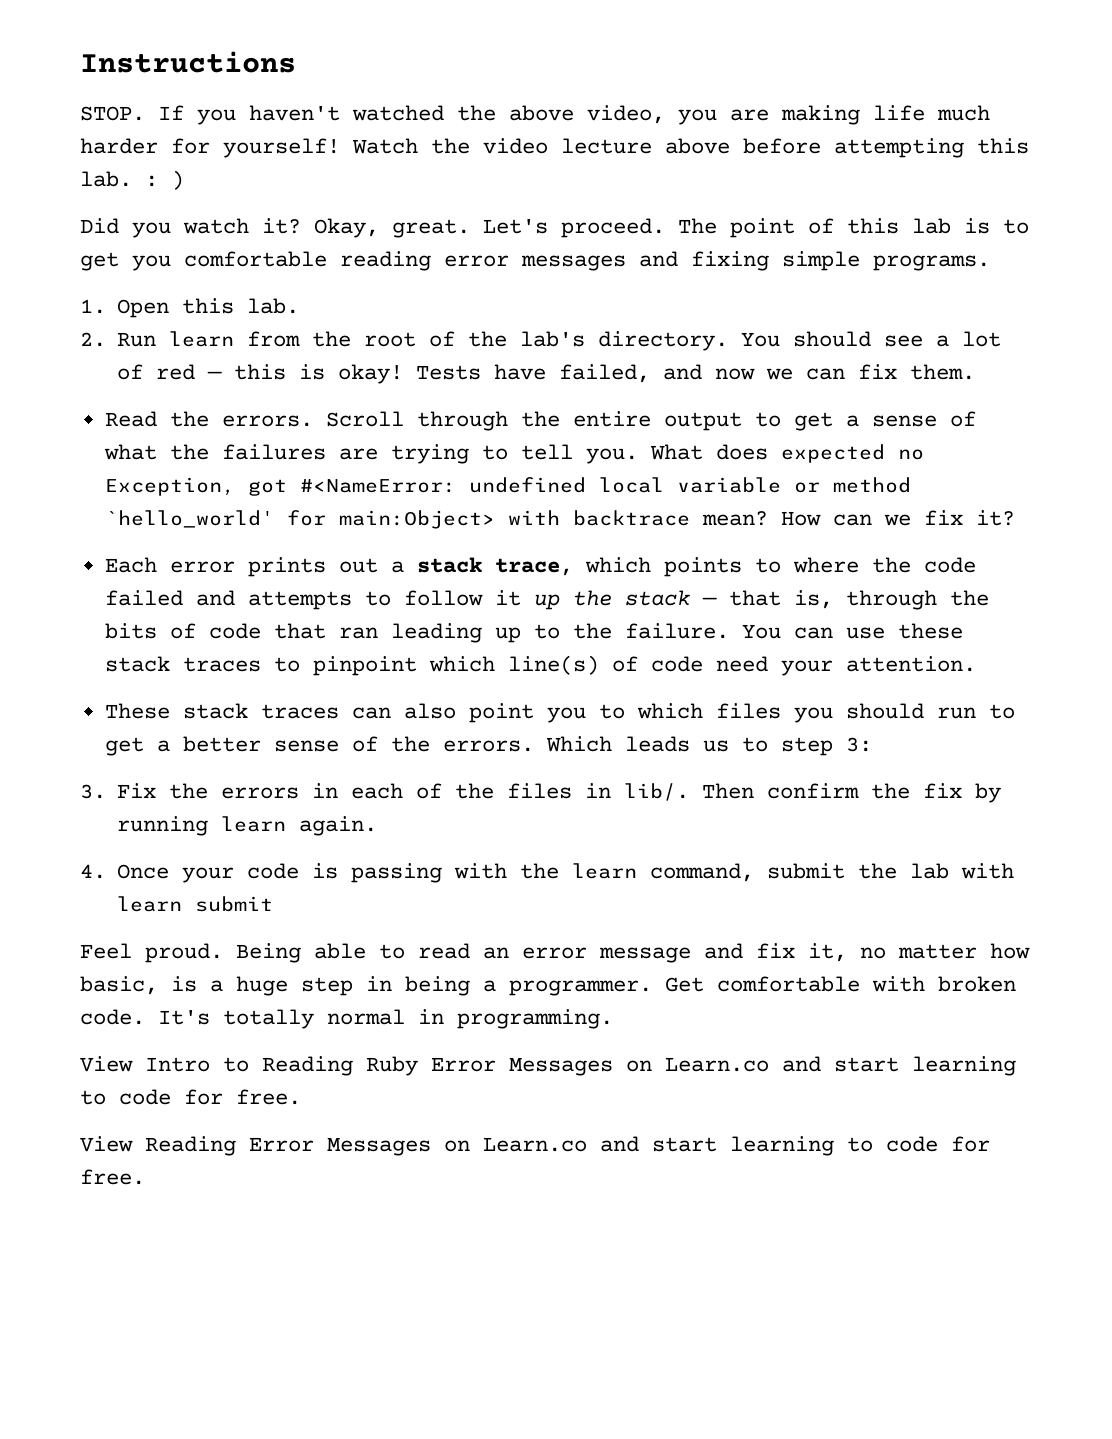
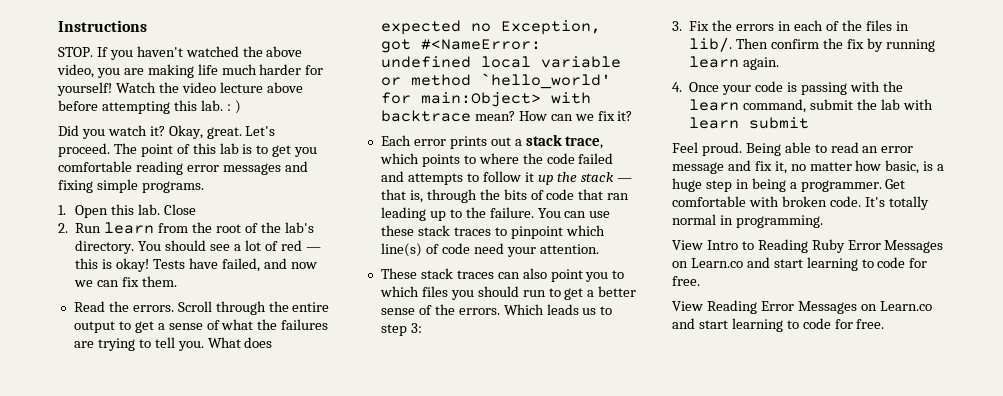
(300, 306) none -> [163,204,196,215] Close

